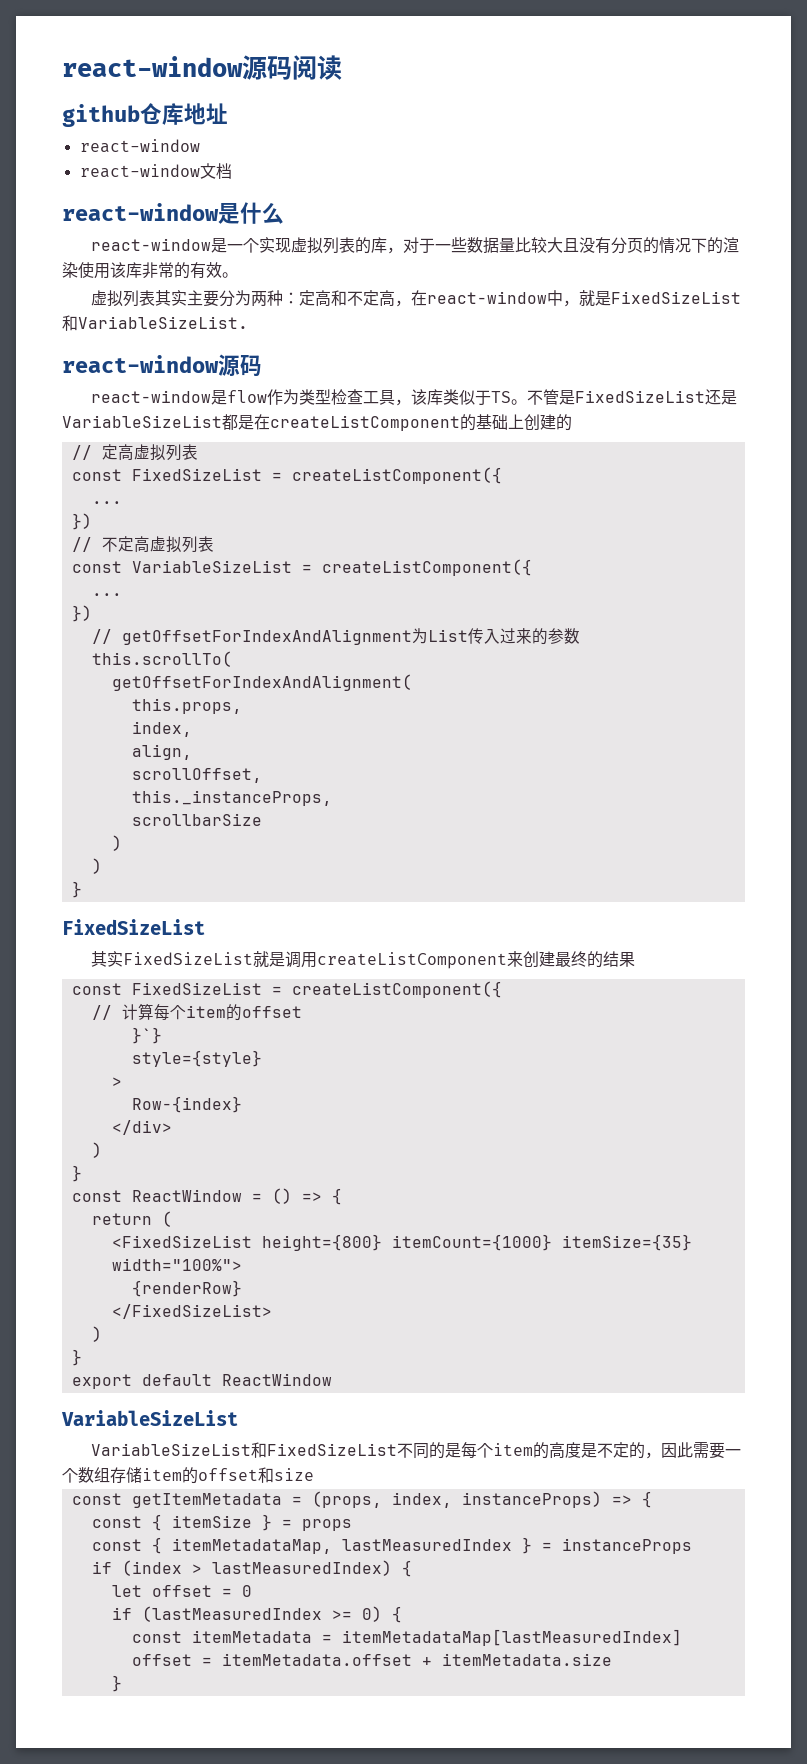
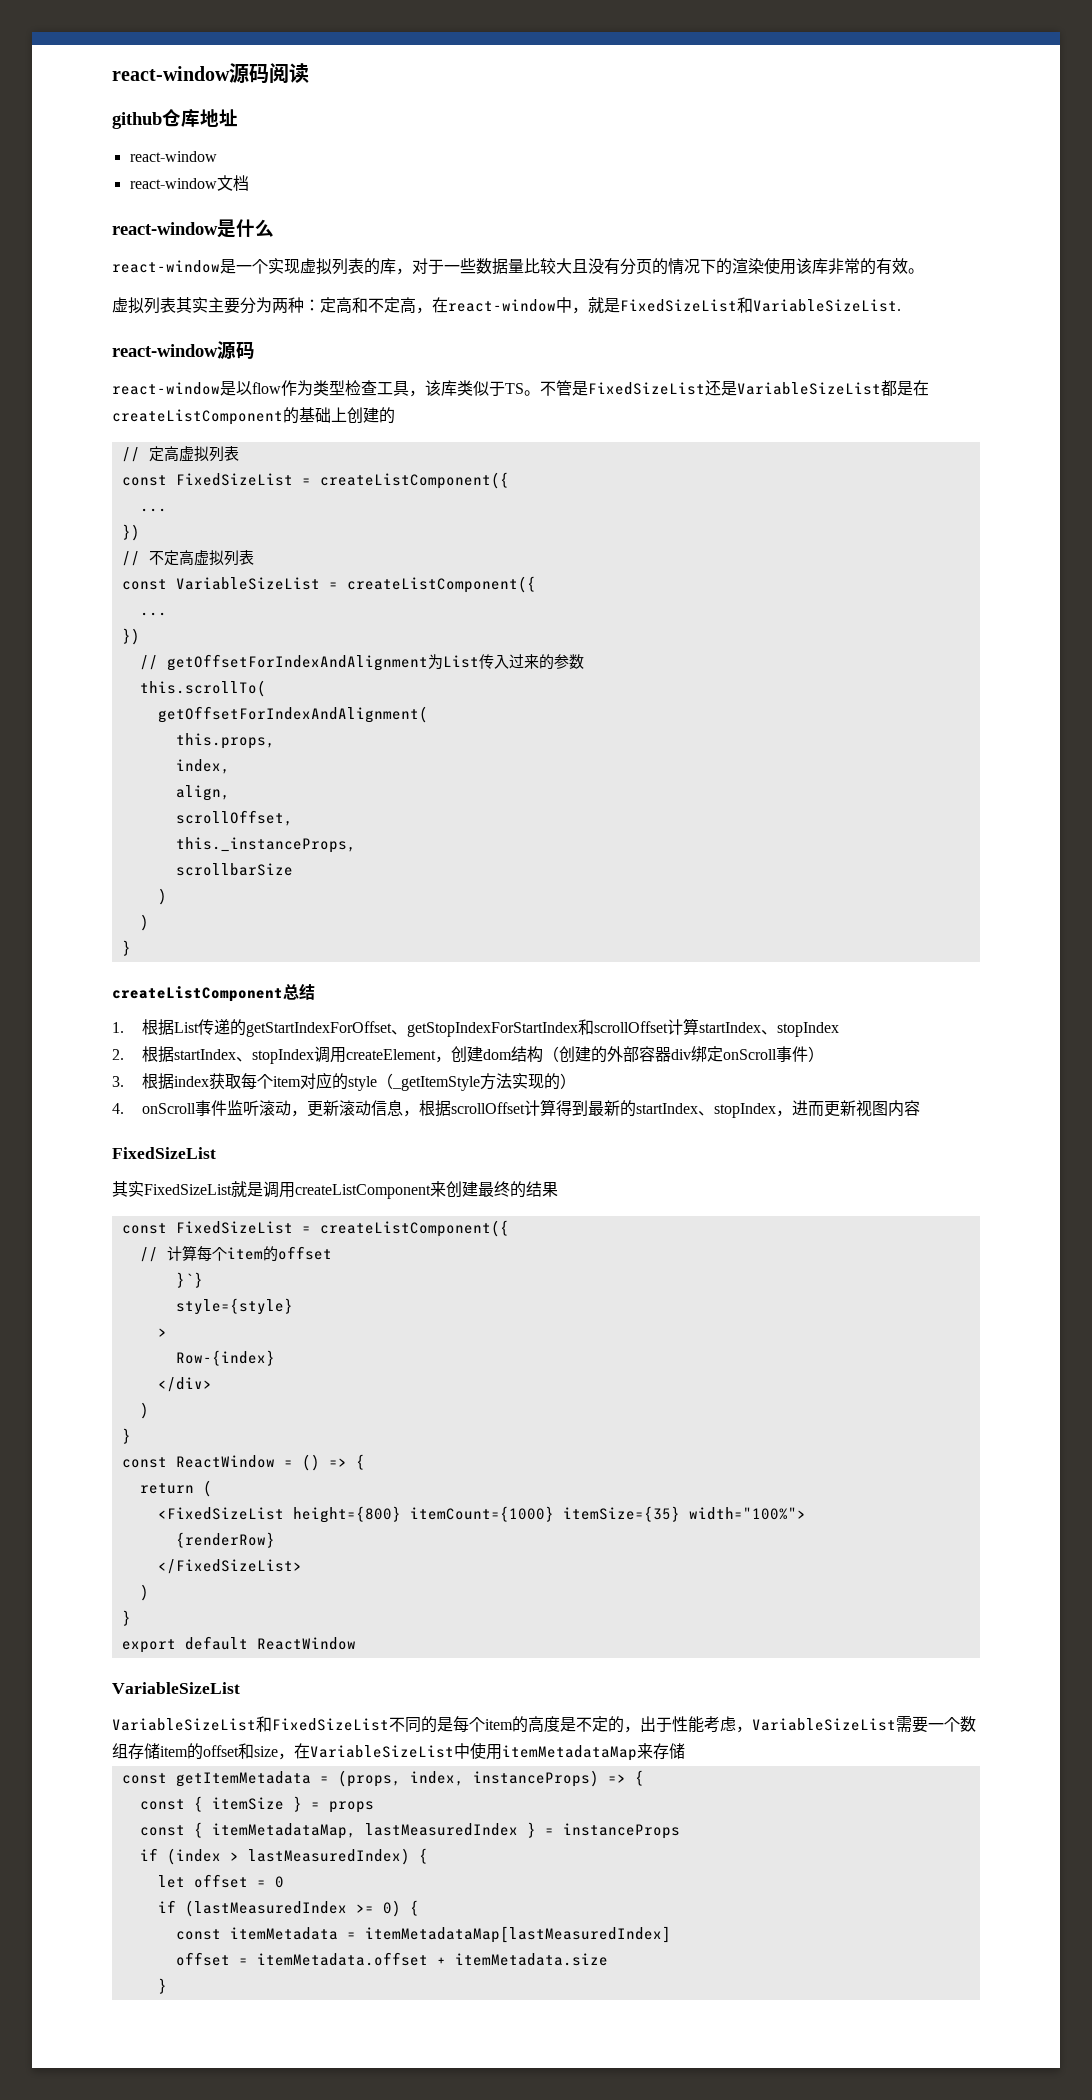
(227, 397) none -> [236,381,252,395] 以
(82, 889) none -> [112,983,315,1002] [112,1018,840,1037] [112,1046,825,1064] [112,1072,577,1091] [112,1099,921,1118] // createListComponent总结 // 1.根据List传递的getStartIndexForOffset、getStopIndexForStartIndex和scrollOffset计算startIndex、stopIndex // 2.根据startIndex、stopIndex调用createElement，创建dom结构（创建的外部容器div绑定onScroll事件） // 3.根据index获取每个item对应的style（_getItemStyle方法实现的） // 4. onScroll事件监听滚动，更新滚动信息，根据scrollOffset计算得到最新的startIndex、stopIndex，进而更新视图内容
[660,1442,693,1458] 因此 -> [640,1716,896,1733] 出于性能考虑，VariableSizeList
(314, 1474) none -> [278,1743,685,1761] ，在VariableSizeList中使用itemMetadataMap来存储

